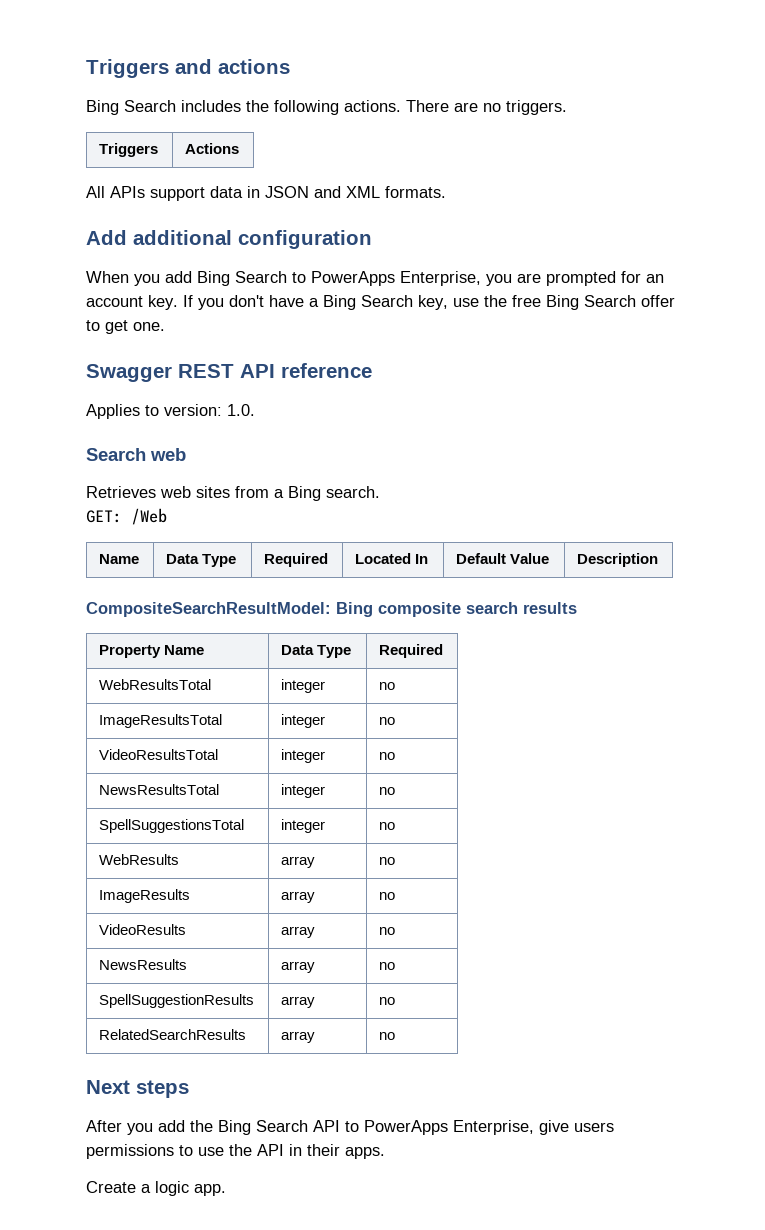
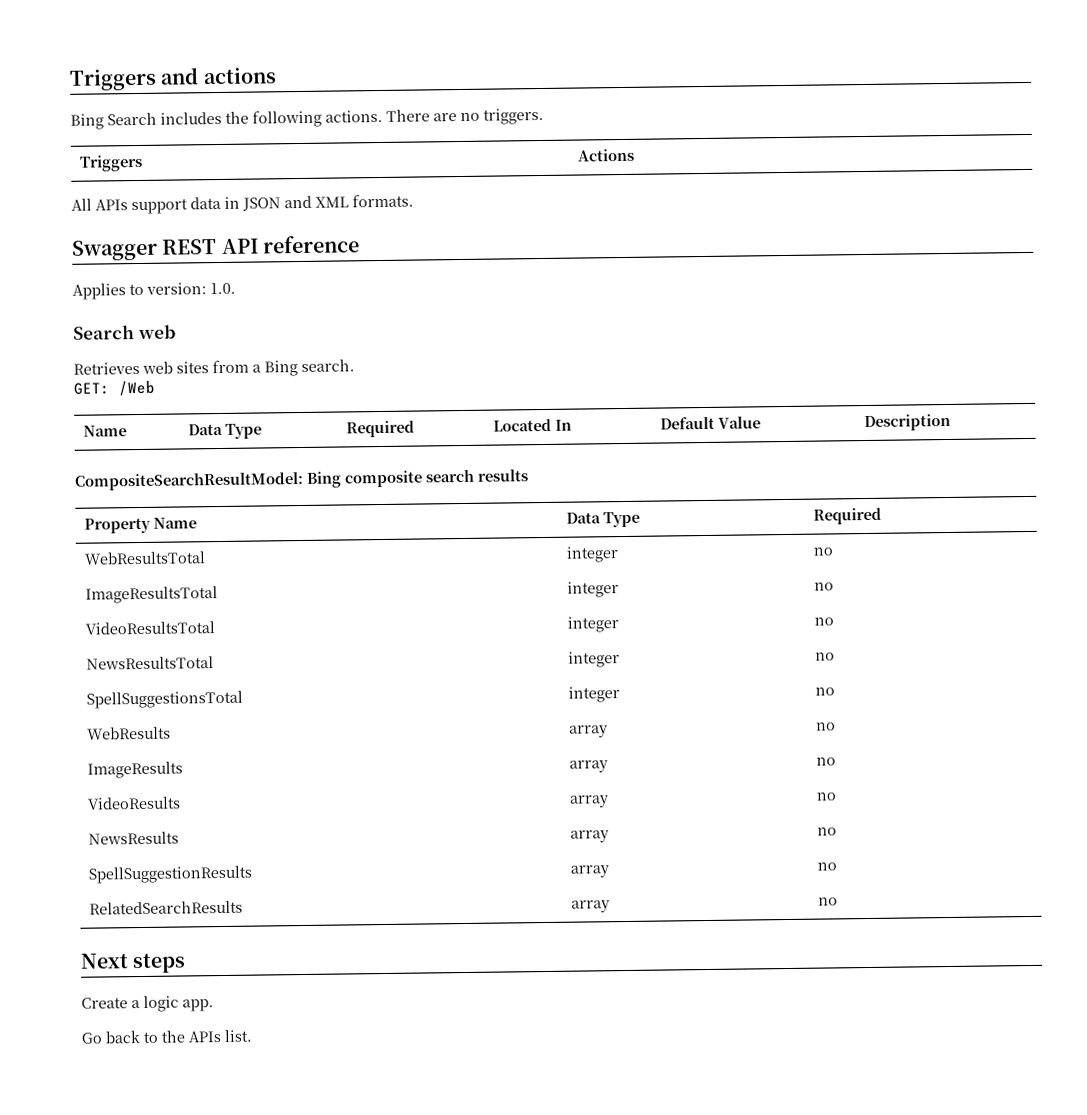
[86,230,372,249] [86,271,664,286] [86,295,675,310] [86,320,165,334] // Add additional configuration // When you add Bing Search to PowerApps Enterprise, you are prompted for an account key. If you don't have a Bing Search key, use the free Bing Search offer to get one. -> (414, 200) none
[86,1120,614,1135] [86,1144,385,1159] [86,1181,226,1196] After you add the Bing Search API to PowerApps Enterprise, give users permissions to use the API in their apps. // Create a logic app. -> [81,995,214,1012] [81,1029,252,1044] Create a logic app. // Go back to the APIs list.

